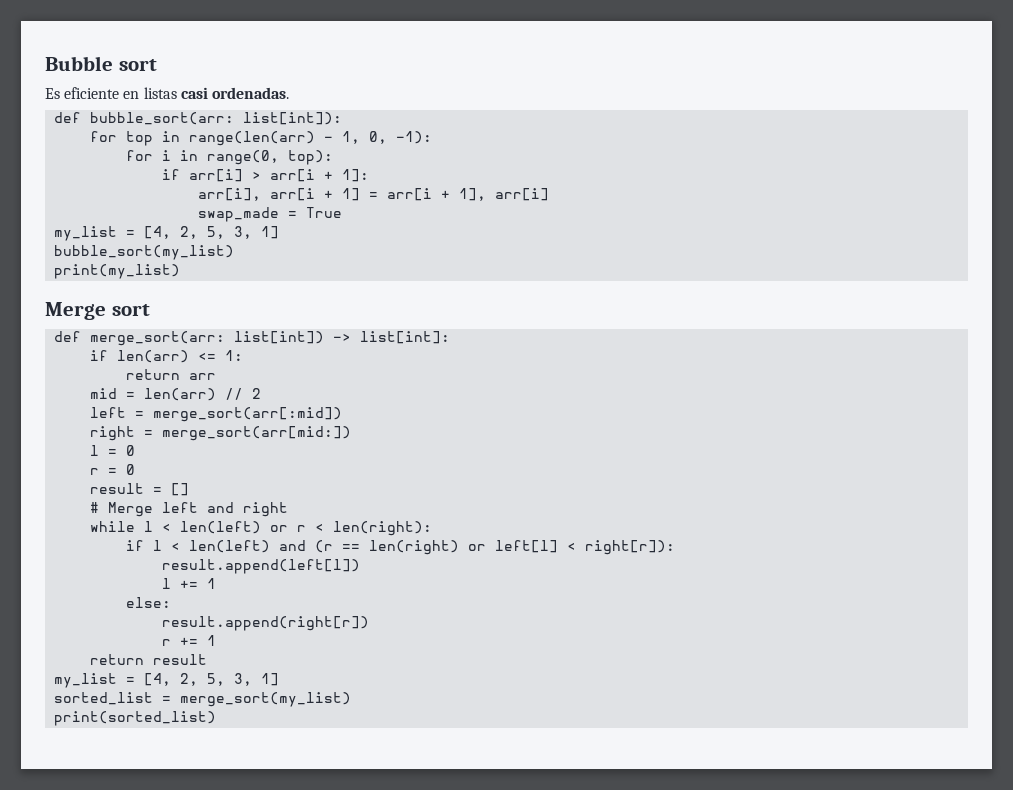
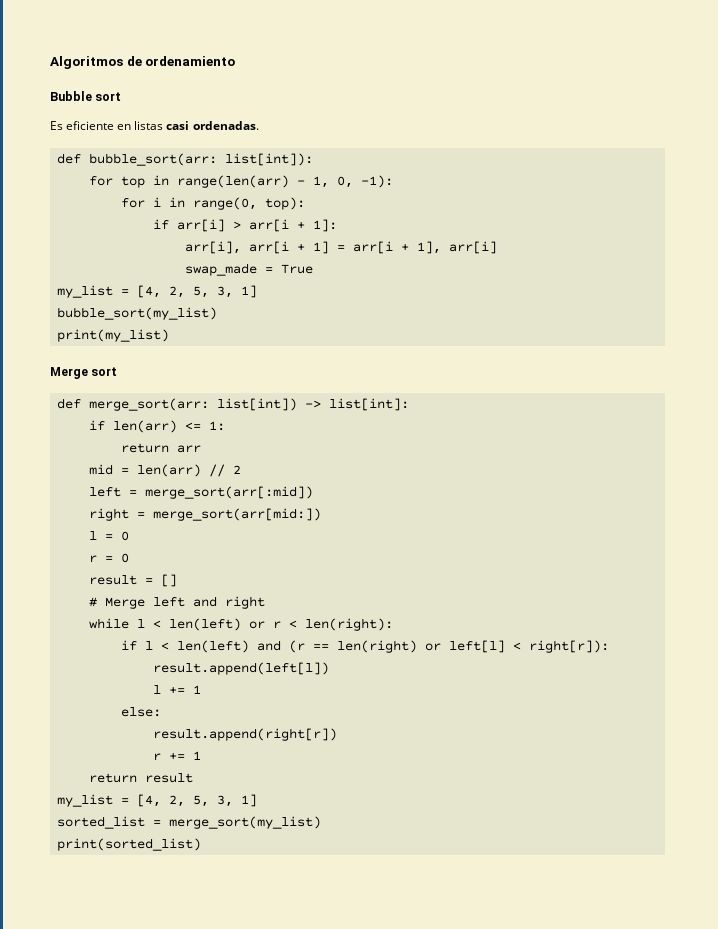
(45, 63) none -> [50,56,236,69] Algoritmos de ordenamiento //

